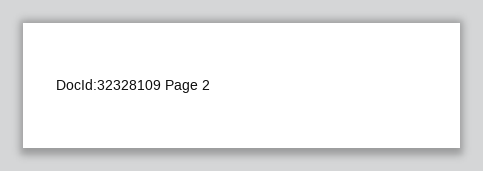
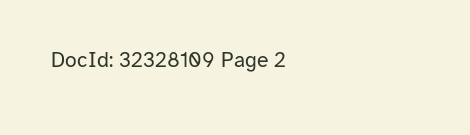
[56,79,161,90] DocId:32328109 -> [51,52,215,67] DocId: 32328109

